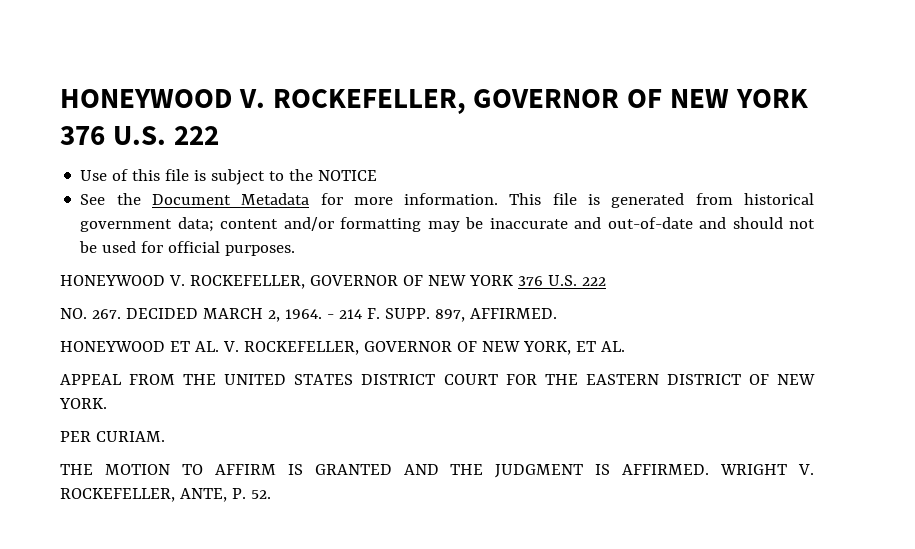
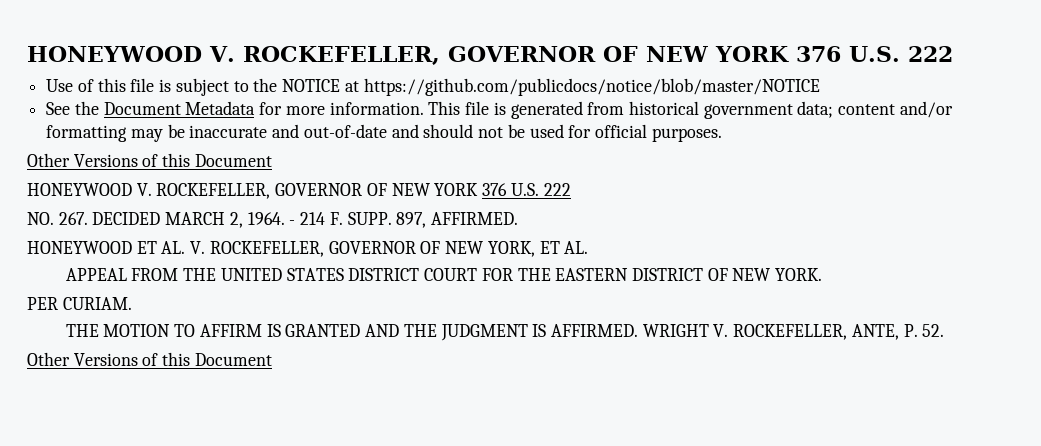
(378, 175) none -> [344,78,820,96] at https://github.com/publicdocs/notice/blob/master/NOTICE
(296, 250) none -> [27,153,272,167] // Other Versions of this Document
(271, 494) none -> [27,352,272,366] // Other Versions of this Document

